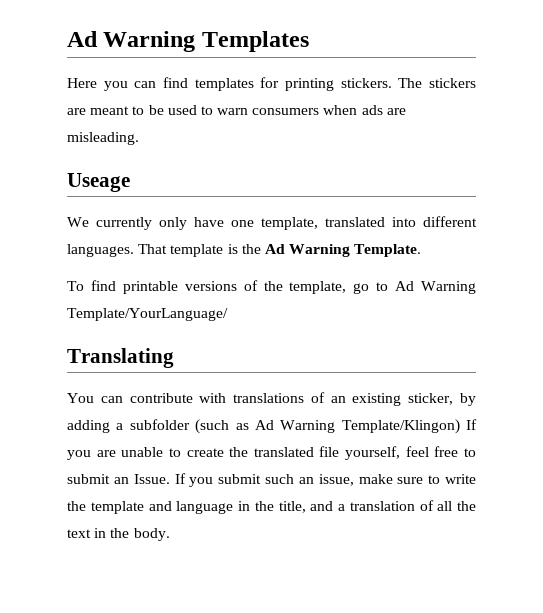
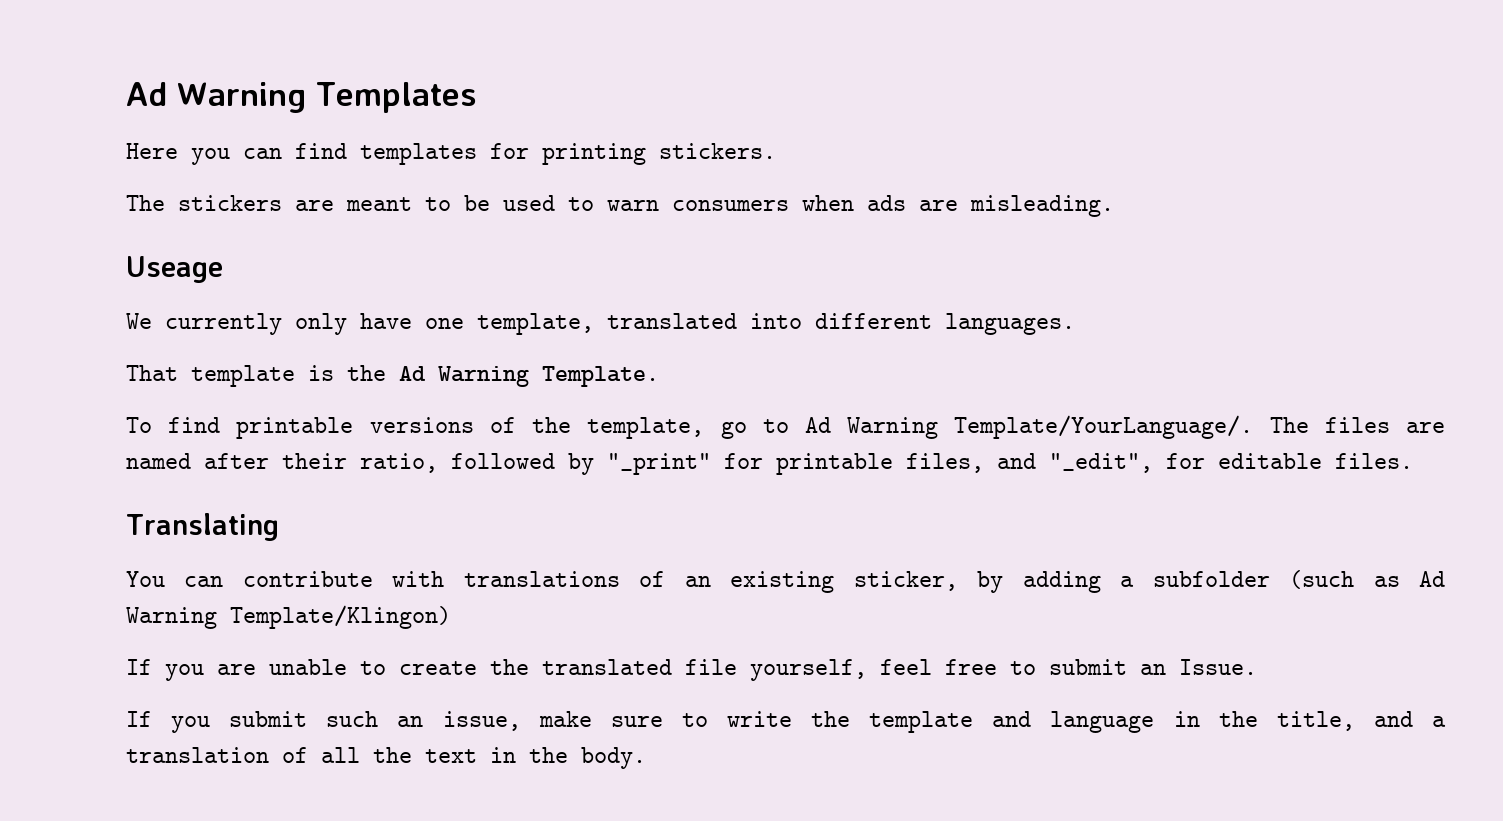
(392, 83) none -> (776, 151) //
(134, 250) none -> (1075, 324) //
[67,308,228,321] Template/YourLanguage/ -> [954,415,1445,439] [126,453,1413,475] Template/YourLanguage/. The files are named after their ratio, followed by "_print" for printable files, and "_edit", for editable files.
(460, 426) none -> (451, 617) //
(170, 479) none -> (1257, 667) //

